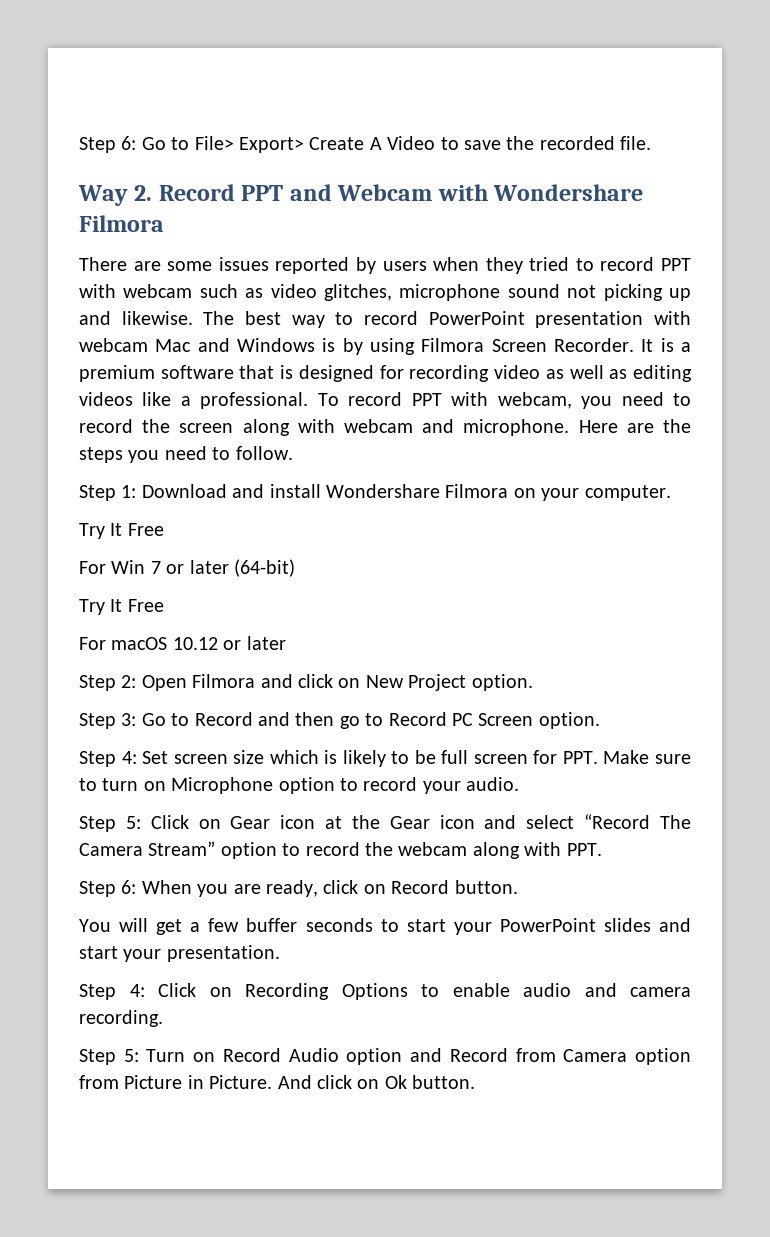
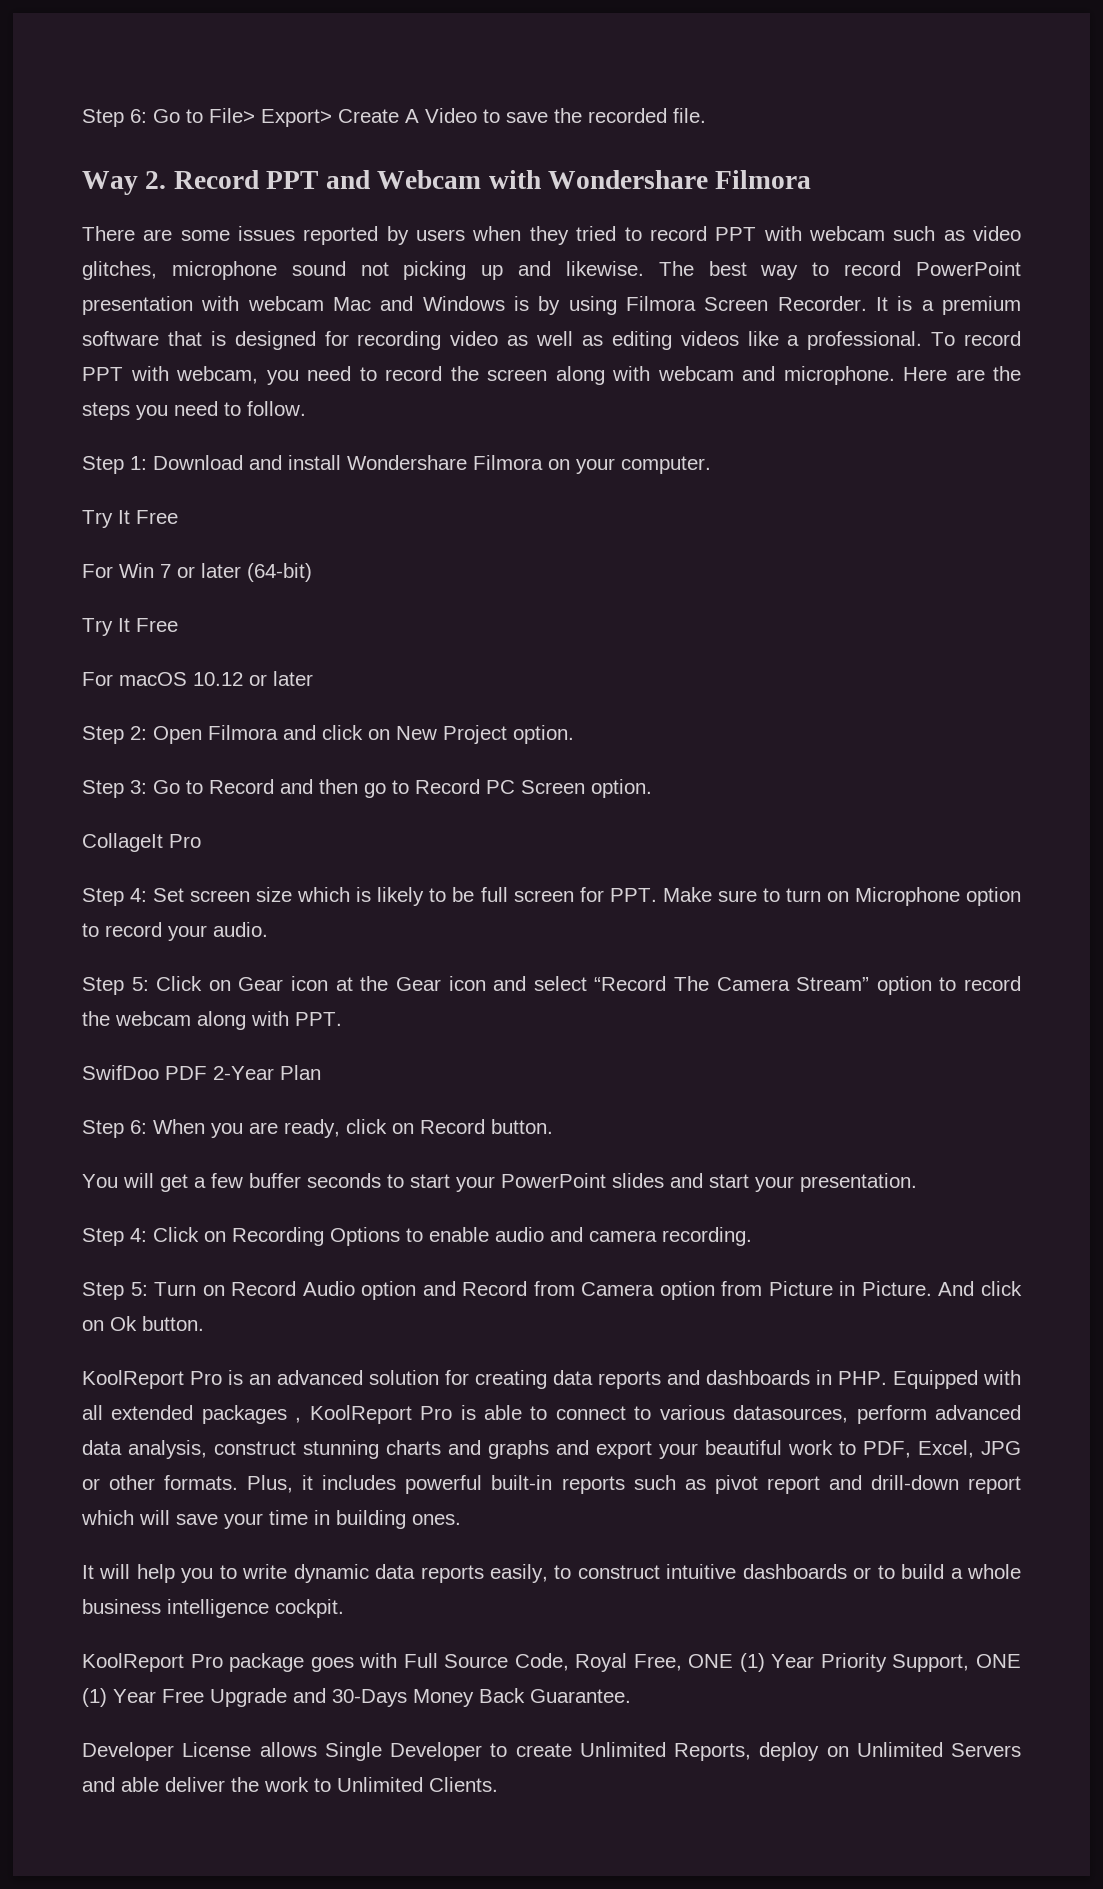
(600, 720) none -> [82,833,201,852] // CollageIt Pro
(602, 849) none -> [82,1065,321,1080] // SwifDoo PDF 2-Year Plan
(476, 1082) none -> [82,1370,1021,1389] [82,1405,1022,1424] [82,1440,1021,1459] [82,1475,1022,1494] [81,1510,461,1529] [82,1564,1022,1583] [82,1599,344,1618] [82,1653,1021,1672] [82,1688,631,1707] [82,1742,1021,1761] [82,1777,498,1792] // KoolReport Pro is an advanced solution for creating data reports and dashboards in PHP. Equipped with all extended packages , KoolReport Pro is able to connect to various datasources, perform advanced data analysis, construct stunning charts and graphs and export your beautiful work to PDF, Excel, JPG or other formats. Plus, it includes powerful built-in reports such as pivot report and drill-down report which will save your time in building ones. // It will help you to write dynamic data reports easily, to construct intuitive dashboards or to build a whole business intelligence cockpit. // KoolReport Pro package goes with Full Source Code, Royal Free, ONE (1) Year Priority Support, ONE (1) Year Free Upgrade and 30-Days Money Back Guarantee. // Developer License allows Single Developer to create Unlimited Reports, deploy on Unlimited Servers and able deliver the work to Unlimited Clients.

